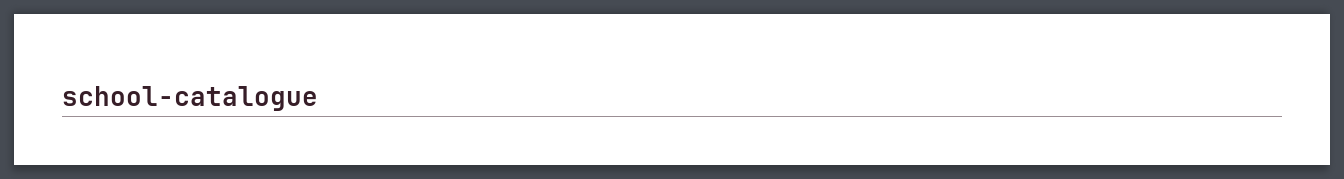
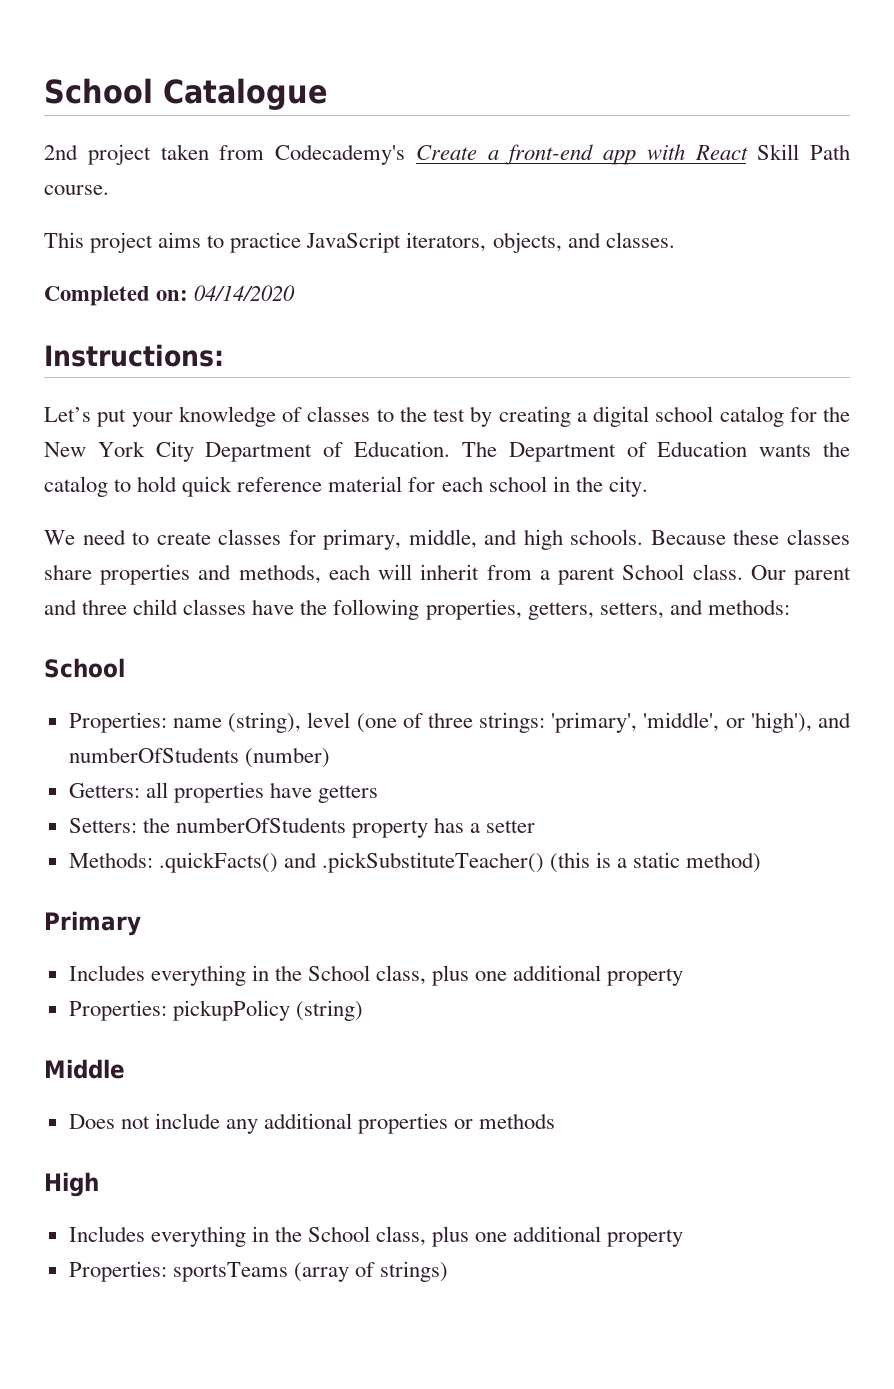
[62,86,318,111] school-catalogue -> [44,78,328,110] [44,144,850,165] [44,185,109,195] [44,232,675,253] [44,285,296,306] [44,344,224,367] [44,406,850,427] [44,441,850,462] [44,476,648,497] [44,529,850,550] [44,564,852,585] [44,599,790,620] [44,658,125,678] [68,712,851,733] [68,747,330,768] [68,782,379,803] [68,817,536,838] [68,852,762,873] [44,911,141,936] [68,965,684,986] [68,1000,363,1021] [44,1059,125,1079] [68,1113,556,1134] [44,1172,99,1197] [68,1226,684,1247] [68,1261,449,1282] School Catalogue // 2nd project taken from Codecademy's Create a front-end app with React Skill Path course. // This project aims to practice JavaScript iterators, objects, and classes. // Completed on: 04/14/2020 // Instructions: // Let’s put your knowledge of classes to the test by creating a digital school catalog for the New York City Department of Education. The Department of Education wants the catalog to hold quick reference material for each school in the city. // We need to create classes for primary, middle, and high schools. Because these classes share properties and methods, each will inherit from a parent School class. Our parent and three child classes have the following properties, getters, setters, and methods: // School // Properties: name (string), level (one of three strings: 'primary', 'middle', or 'high'), and numberOfStudents (number) // Getters: all properties have getters // Setters: the numberOfStudents property has a setter // Methods: .quickFacts() and .pickSubstituteTeacher() (this is a static method) // Primary // Includes everything in the School class, plus one additional property // Properties: pickupPolicy (string) // Middle // Does not include any additional properties or methods // High // Includes everything in the School class, plus one additional property // Properties: sportsTeams (array of strings)

